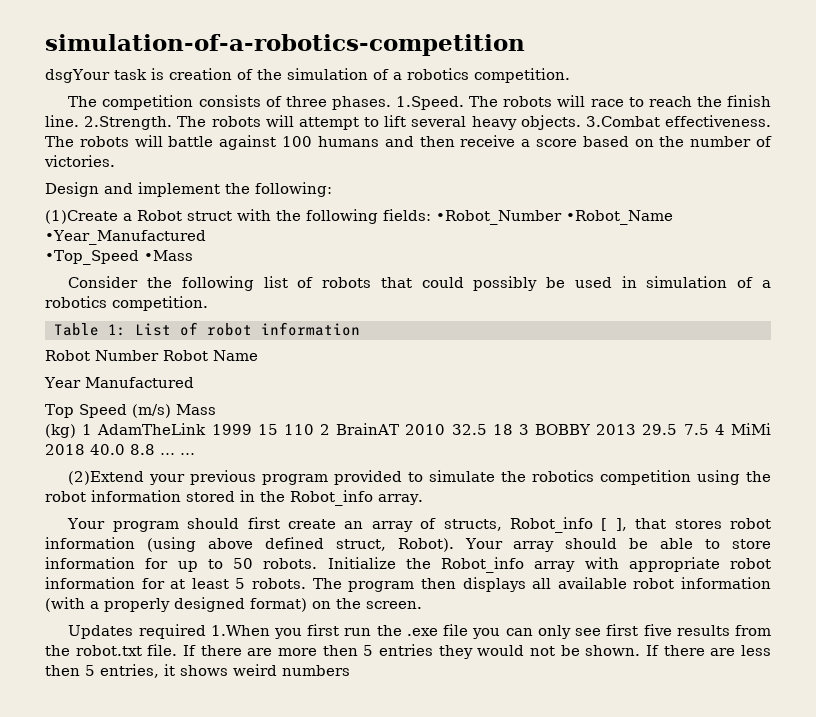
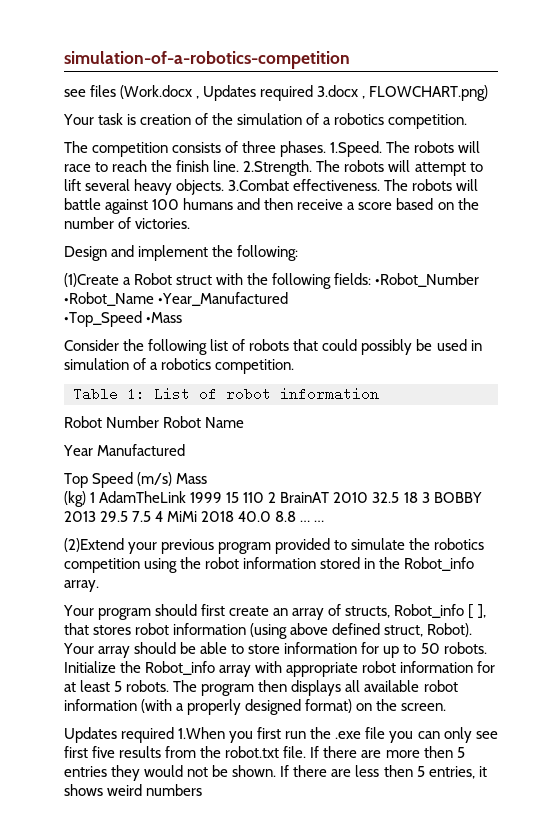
[45,69,110,83] dsgYour -> [64,85,489,101] [63,114,94,125] see files (Work.docx , Updates required 3.docx , FLOWCHART.png) // Your

